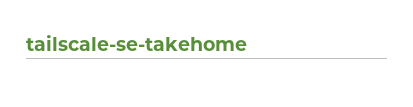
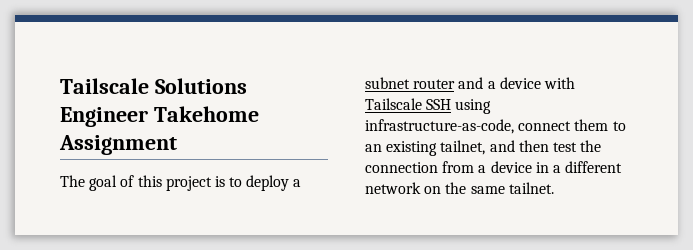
[26,35,247,51] tailscale-se-takehome -> [60,78,247,94] [60,106,259,127] [59,135,177,155] [60,175,302,191] [365,77,575,89] [365,98,492,114] [365,119,626,134] [365,140,602,156] [365,161,623,173] [365,182,554,194] Tailscale Solutions Engineer Takehome Assignment // The goal of this project is to deploy a subnet router and a device with Tailscale SSH using infrastructure-as-code, connect them to an existing tailnet, and then test the connection from a device in a different network on the same tailnet.

